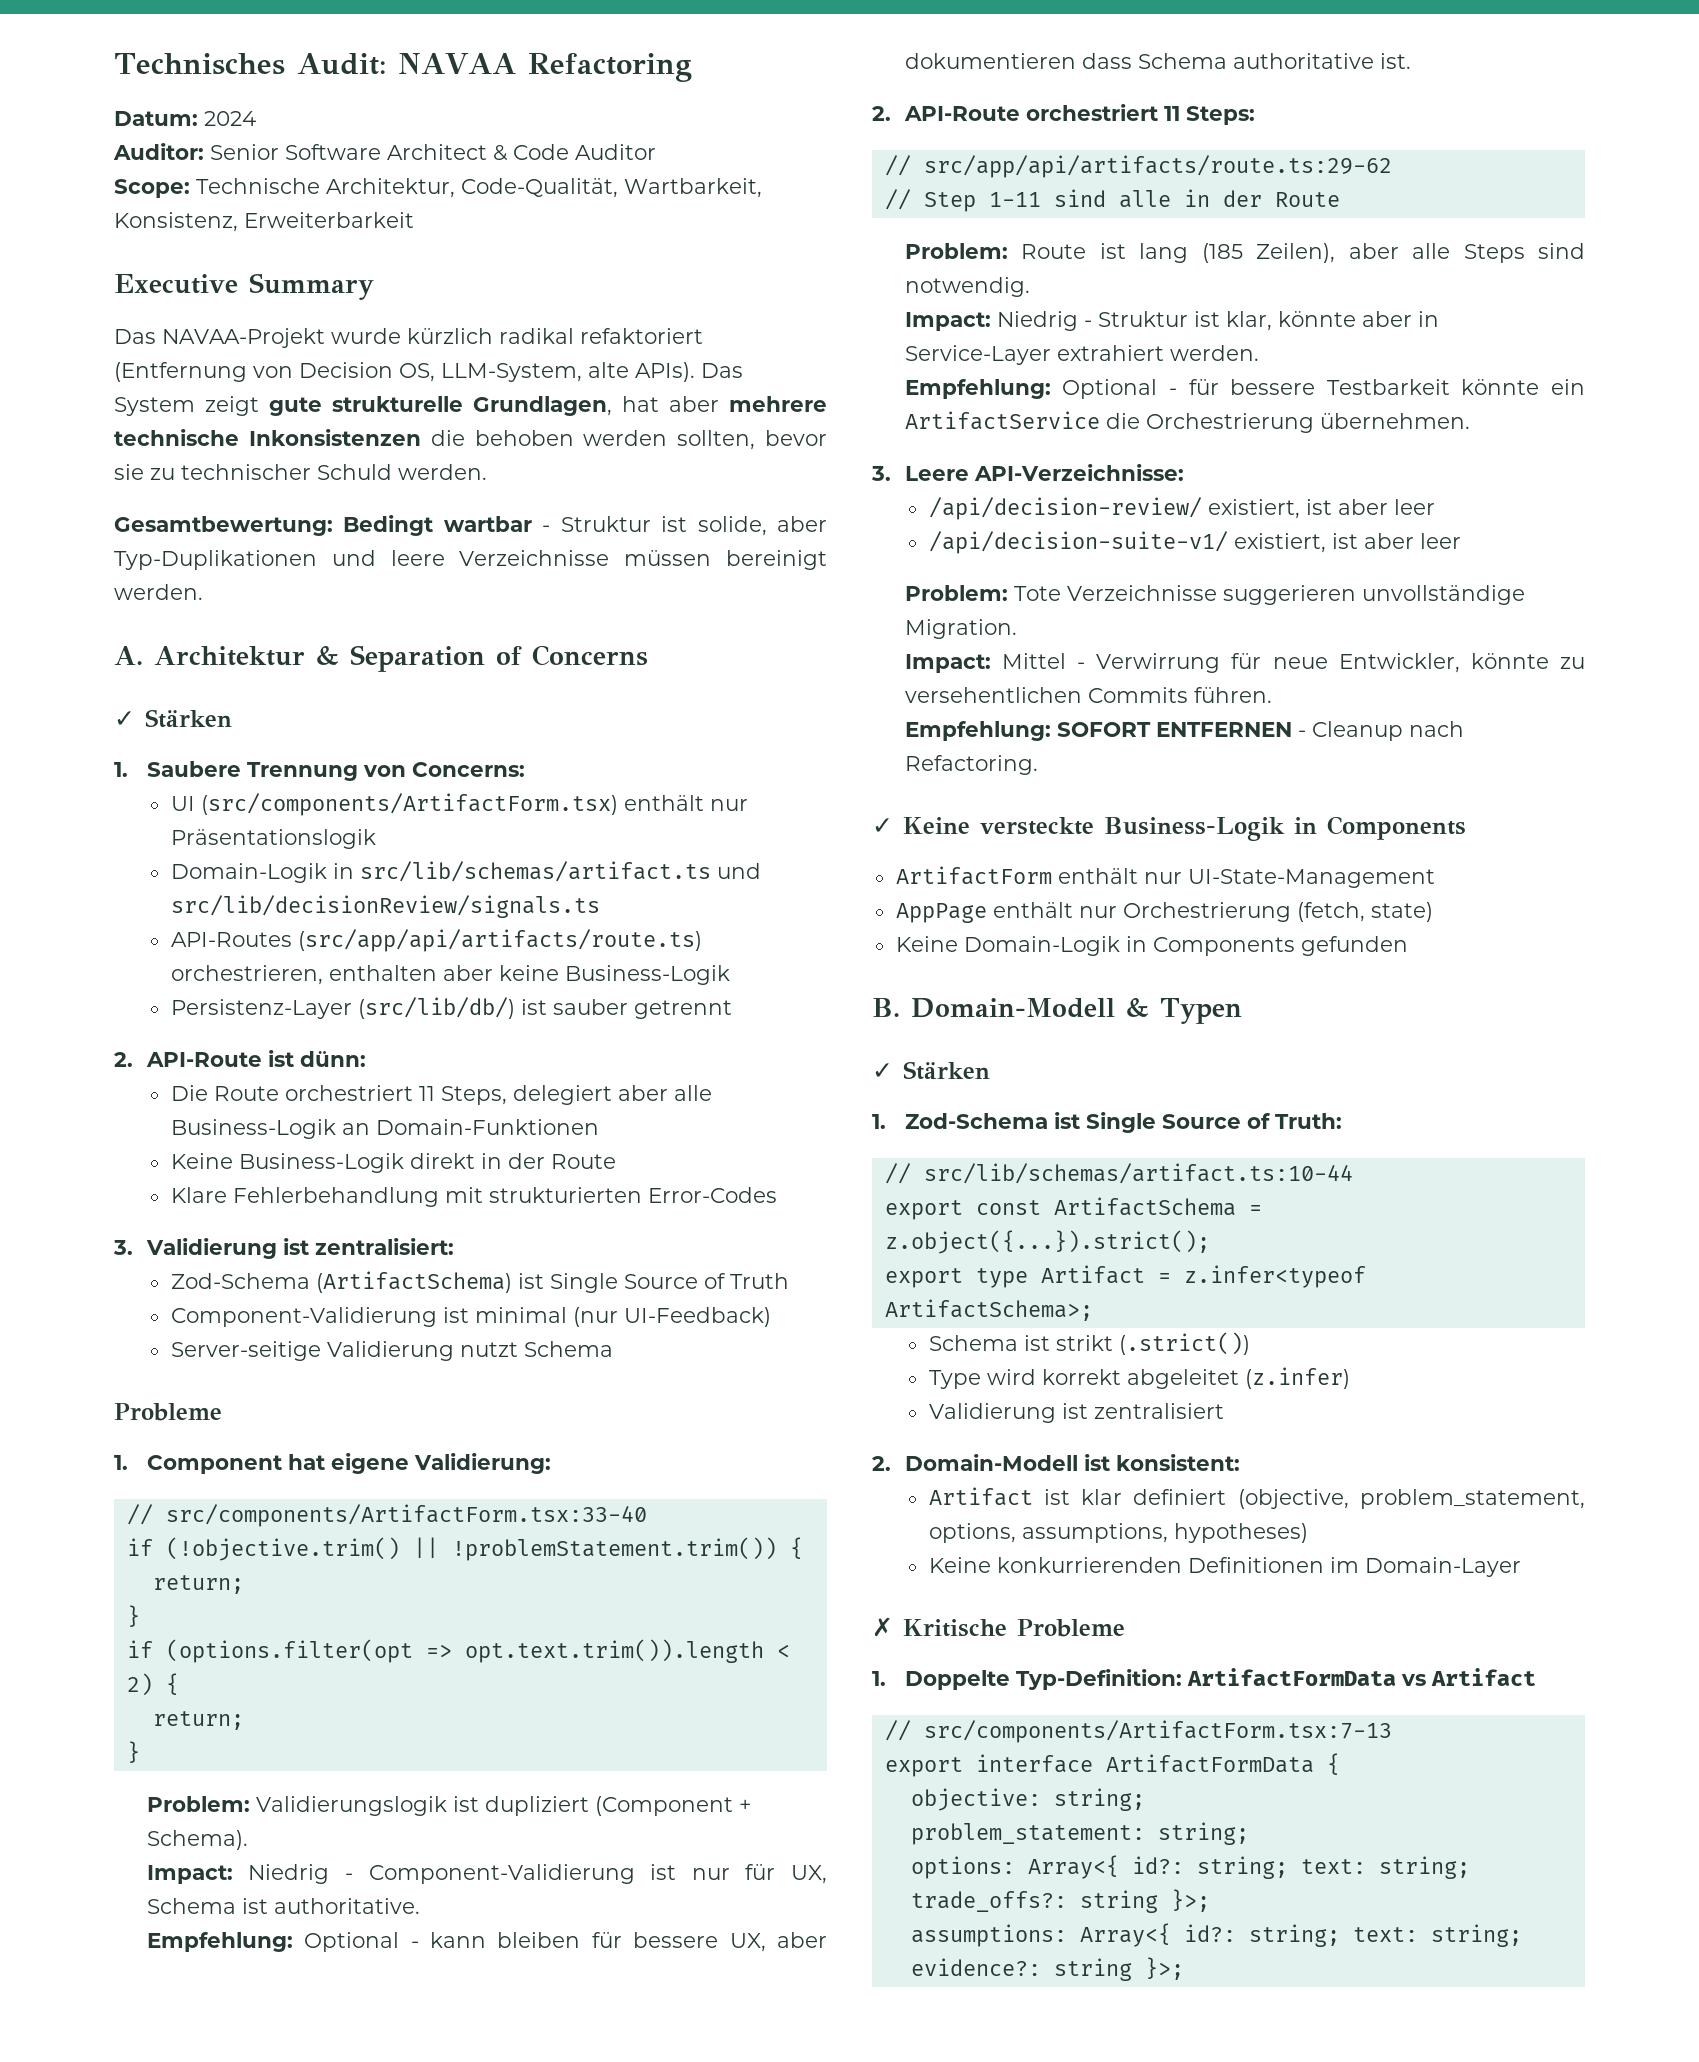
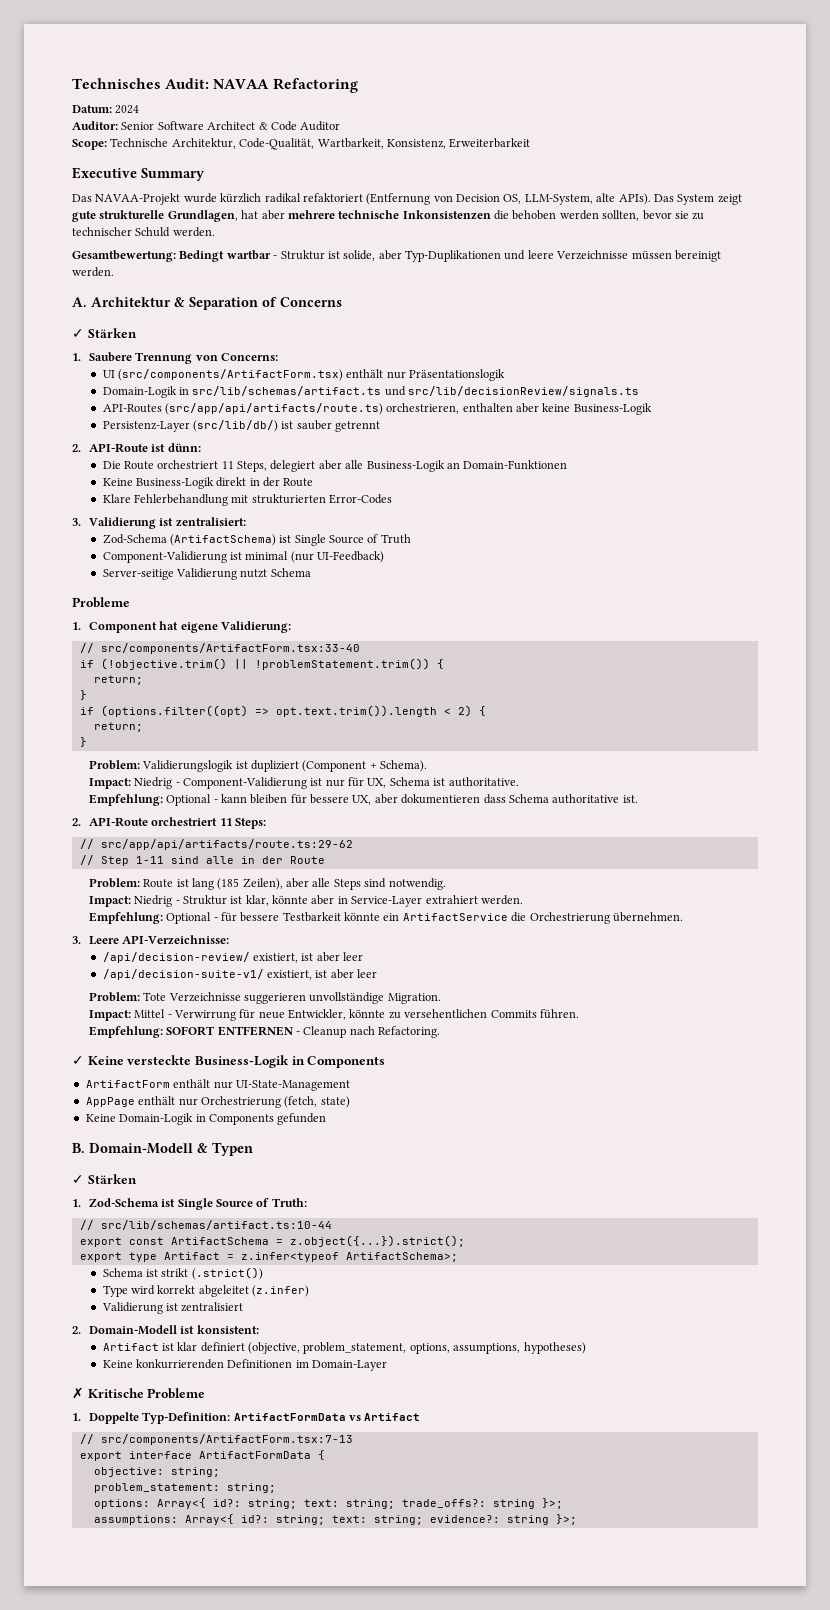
[165,1639,413,1663] (options.filter(opt -> [100,705,248,717] (options.filter((opt)

